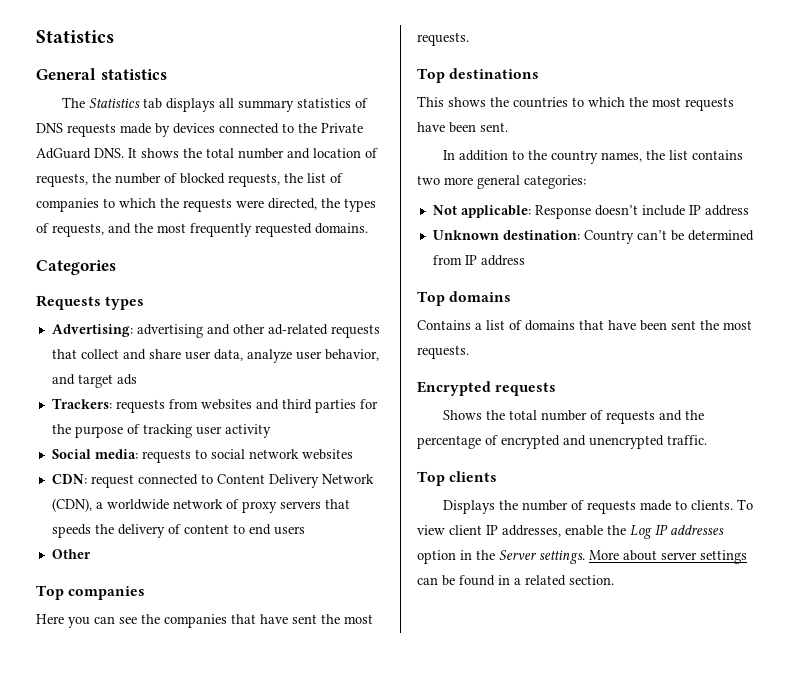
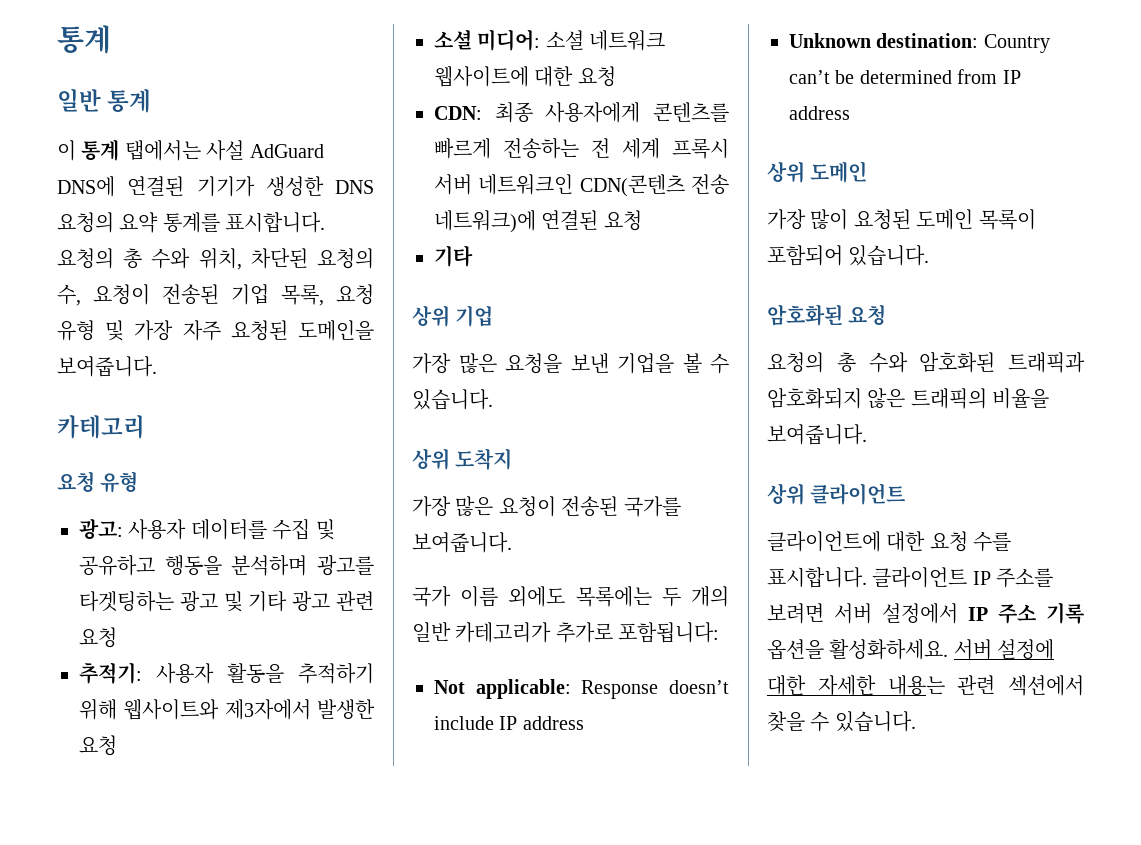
[36,30,114,43] [36,68,167,80] [61,97,368,112] [36,123,363,137] [36,148,378,159] [36,173,343,187] [36,198,376,212] [36,223,368,237] [36,260,116,275] [36,295,145,310] [51,324,380,338] [51,349,379,363] [51,374,137,388] [51,398,378,413] [51,424,271,438] [51,449,353,463] [51,474,374,488] [51,498,350,513] [51,524,305,538] [51,549,91,559] [36,585,146,600] [36,614,373,628] [417,32,469,46] [417,68,540,83] [417,96,734,111] [417,122,508,133] [442,150,743,164] [417,175,586,189] Statistics // General statistics // The Statistics tab displays all summary statistics of DNS requests made by devices connected to the Private AdGuard DNS. It shows the total number and location of requests, the number of blocked requests, the list of companies to which the requests were directed, the types of requests, and the most frequently requested domains. // Categories // Requests types // Advertising: advertising and other ad-related requests that collect and share user data, analyze user behavior, and target ads // Trackers: requests from websites and third parties for the purpose of tracking user activity // Social media: requests to social network websites // CDN: request connected to Content Delivery Network (CDN), a worldwide network of proxy servers that speeds the delivery of content to end users // Other // Top companies // Here you can see the companies that have sent the most requests. // Top destinations // This shows the countries to which the most requests have been sent. // In addition to the country names, the list contains two more general categories: -> [57,25,111,54] [57,89,152,113] [57,139,324,161] [57,176,374,197] [57,212,326,233] [57,248,374,270] [57,284,374,306] [57,320,374,341] [57,356,157,377] [57,415,145,439] [57,471,139,493] [79,519,335,540] [79,555,375,576] [79,591,375,612] [79,627,117,648] [79,662,374,684] [79,699,375,720] [79,735,117,756] [434,29,666,51] [434,66,616,87] [434,102,729,123] [434,138,729,159] [434,174,729,197] [434,210,642,233] [434,245,473,267] [412,305,494,327] [412,353,729,374] [412,389,493,410] [412,448,513,470] [412,496,681,517] [412,532,512,553] [412,586,729,607] [412,622,720,643] 통계 // 일반 통계 // 이 통계 탭에서는 사설 AdGuard DNS에 연결된 기기가 생성한 DNS 요청의 요약 통계를 표시합니다. 요청의 총 수와 위치, 차단된 요청의 수, 요청이 전송된 기업 목록, 요청 유형 및 가장 자주 요청된 도메인을 보여줍니다. // 카테고리 // 요청 유형 // 광고: 사용자 데이터를 수집 및 공유하고 행동을 분석하며 광고를 타겟팅하는 광고 및 기타 광고 관련 요청 // 추적기: 사용자 활동을 추적하기 위해 웹사이트와 제3자에서 발생한 요청 // 소셜 미디어: 소셜 네트워크 웹사이트에 대한 요청 // CDN: 최종 사용자에게 콘텐츠를 빠르게 전송하는 전 세계 프록시 서버 네트워크인 CDN(콘텐츠 전송 네트워크)에 연결된 요청 // 기타 // 상위 기업 // 가장 많은 요청을 보낸 기업을 볼 수 있습니다. // 상위 도착지 // 가장 많은 요청이 전송된 국가를 보여줍니다. // 국가 이름 외에도 목록에는 두 개의 일반 카테고리가 추가로 포함됩니다:
[417,291,512,306] [417,320,752,331] [417,345,469,359] [417,381,557,396] [442,410,704,424] [417,435,707,449] [417,471,498,486] [442,499,753,514] [417,524,724,539] [417,550,747,564] [417,575,614,586] Top domains // Contains a list of domains that have been sent the most requests. // Encrypted requests // Shows the total number of requests and the percentage of encrypted and unencrypted traffic. // Top clients // Displays the number of requests made to clients. To view client IP addresses, enable the Log IP addresses option in the Server settings. More about server settings can be found in a related section. -> [767,161,868,183] [767,209,1036,230] [767,245,930,266] [767,304,887,326] [767,351,1085,373] [767,387,1050,409] [767,424,867,445] [767,483,906,505] [767,531,1012,552] [767,567,1054,588] [767,602,1084,624] [767,639,1055,660] [767,675,1084,696] [767,711,916,732] 상위 도메인 // 가장 많이 요청된 도메인 목록이 포함되어 있습니다. // 암호화된 요청 // 요청의 총 수와 암호화된 트래픽과 암호화되지 않은 트래픽의 비율을 보여줍니다. // 상위 클라이언트 // 클라이언트에 대한 요청 수를 표시합니다. 클라이언트 IP 주소를 보려면 서버 설정에서 IP 주소 기록 옵션을 활성화하세요. 서버 설정에 대한 자세한 내용는 관련 섹션에서 찾을 수 있습니다.

